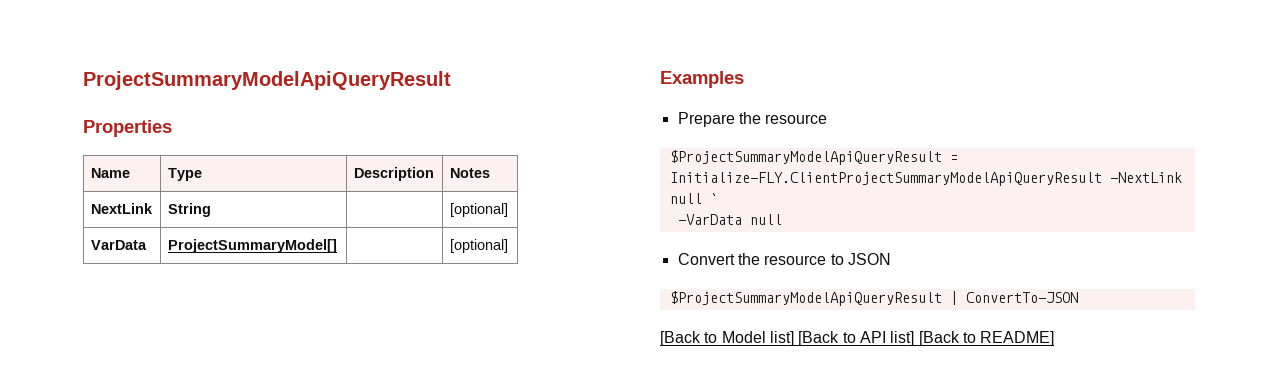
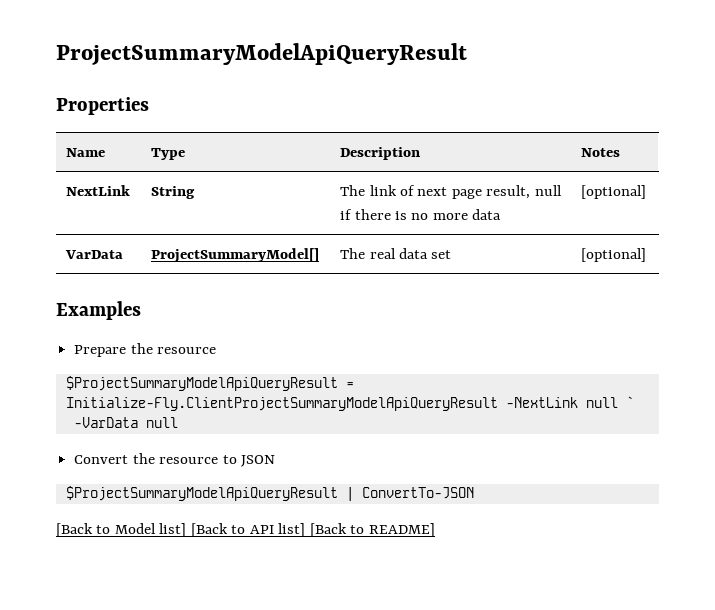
(211, 210) none -> [340,185,562,199] [340,209,502,220] The link of next page result, null if there is no more data
(337, 246) none -> [340,248,452,259] The real data set
[669,172,1102,186] Initialize-FLY.ClientProjectSummaryModelApiQueryResult -> [65,397,498,411] Initialize-Fly.ClientProjectSummaryModelApiQueryResult

